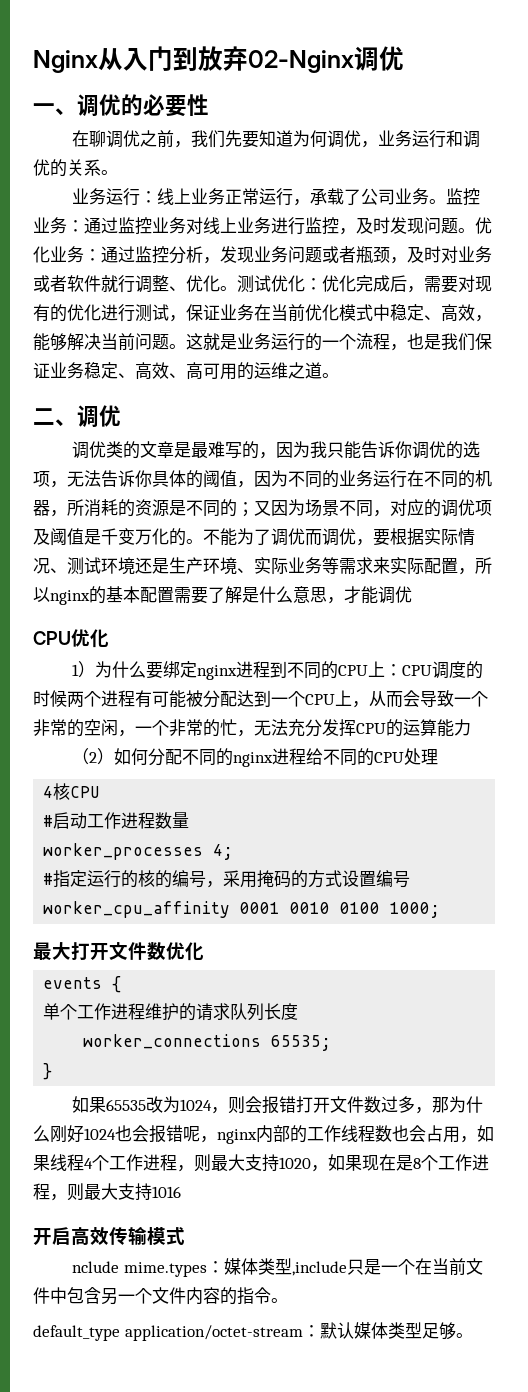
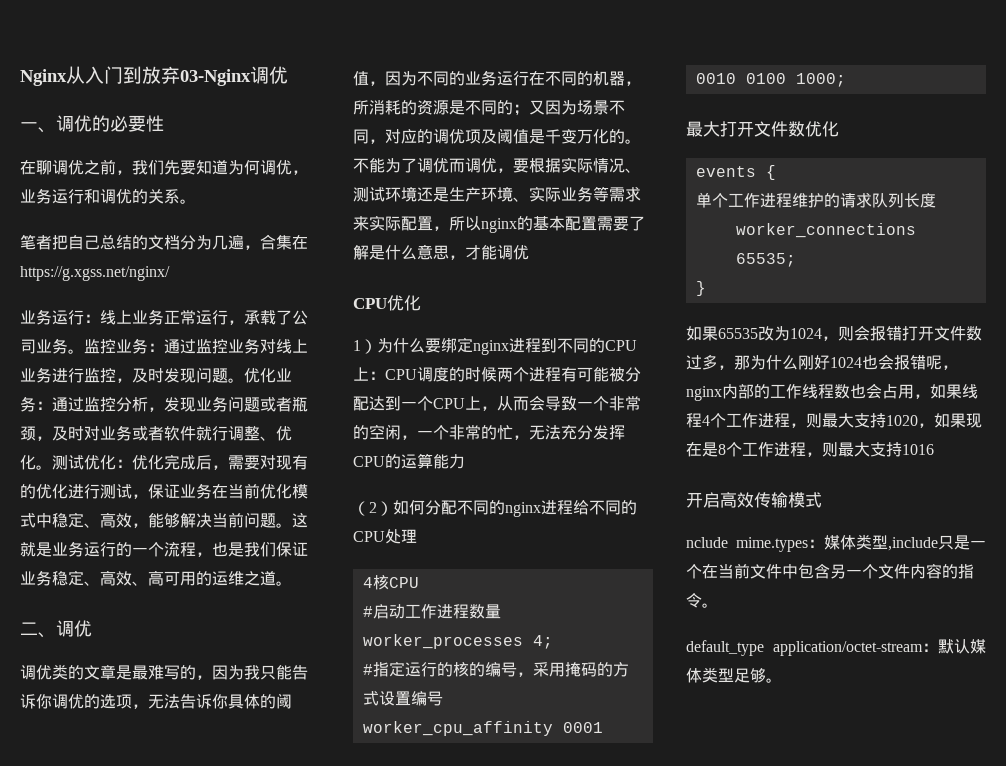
[248,50,354,73] 02-Nginx -> [180,69,251,86] 03-Nginx
(118, 172) none -> [20,234,308,250] [20,266,170,281] // 笔者把自己总结的文档分为几遍，合集在https://g.xgss.net/nginx/

